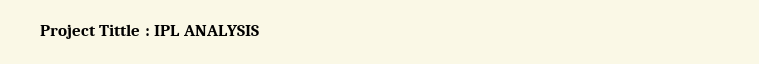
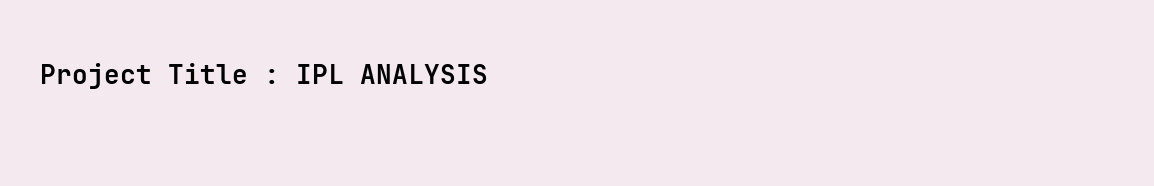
[99,24,141,36] Tittle -> [168,63,248,84] Title

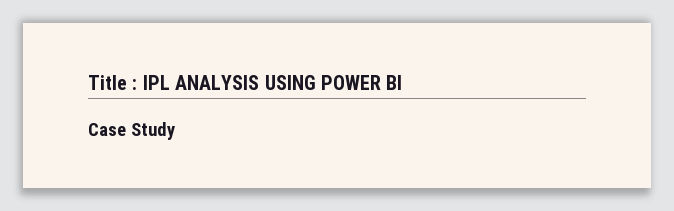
[40,63,152,89] Project -> (88, 82) none
(488, 74) none -> [264,75,403,90] [88,122,175,140] USING POWER BI // Case Study

